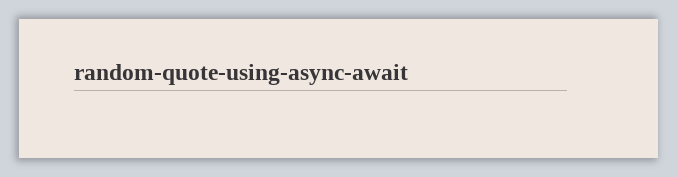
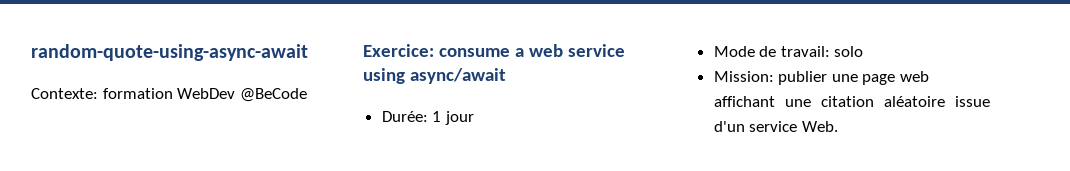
(408, 74) none -> [31,88,307,102] [363,44,625,57] [363,68,506,84] [381,111,474,125] [713,46,864,57] [713,71,930,85] [713,96,990,107] [713,121,838,132] // Contexte: formation WebDev @BeCode // Exercice: consume a web service using async/await // Durée: 1 jour // Mode de travail: solo // Mission: publier une page web affichant une citation aléatoire issue d'un service Web.

